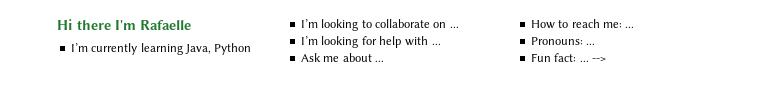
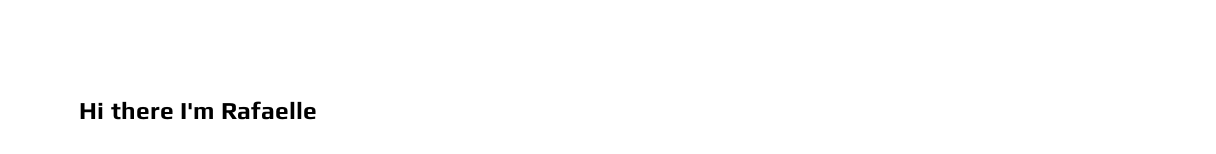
[70,43,252,55] [300,19,459,31] [300,36,441,48] [300,53,384,62] [530,19,635,29] [530,37,596,45] [530,53,606,62] // I’m currently learning Java, Python // I’m looking to collaborate on ... // I’m looking for help with ... // Ask me about ... // How to reach me: ... // Pronouns: ... // Fun fact: ... --> -> (317, 110) none

